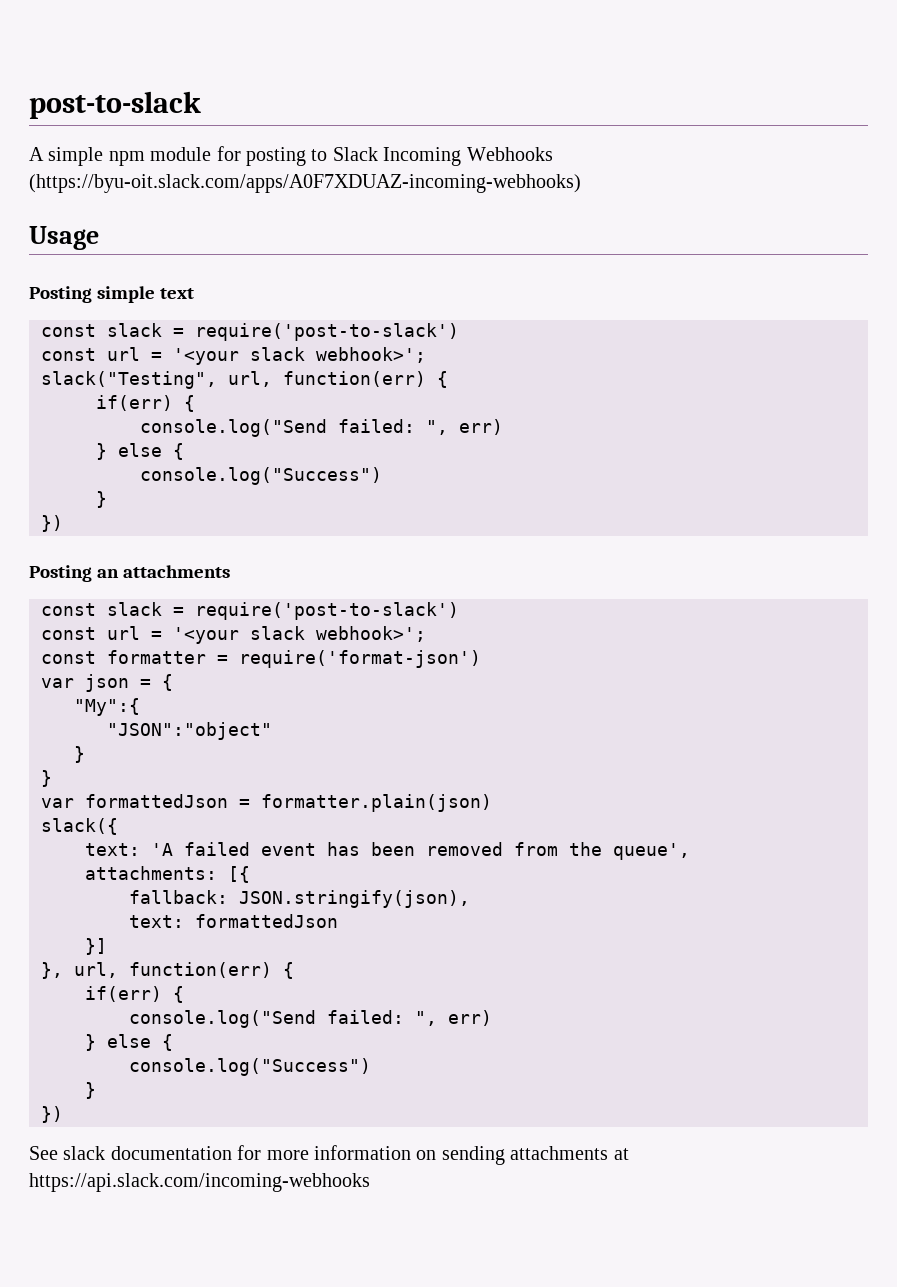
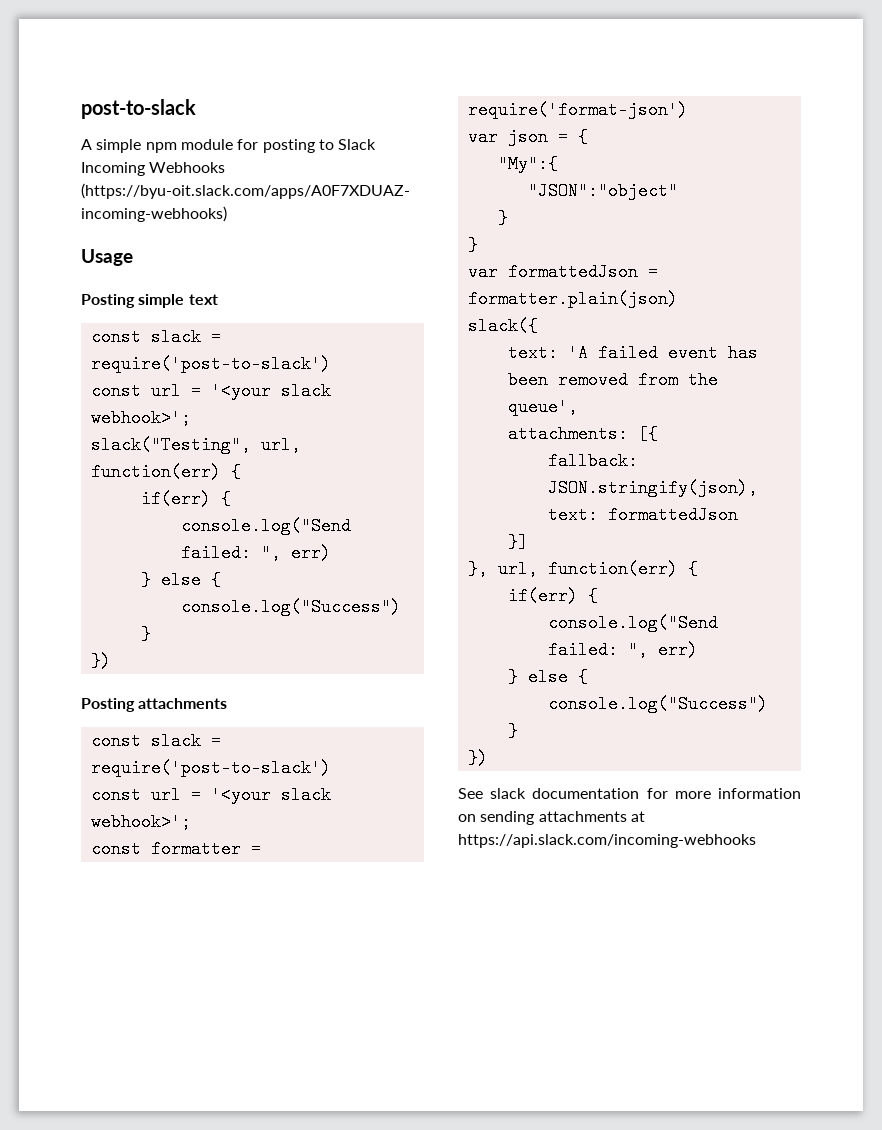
[97,569,120,578] an -> (135, 705) none

